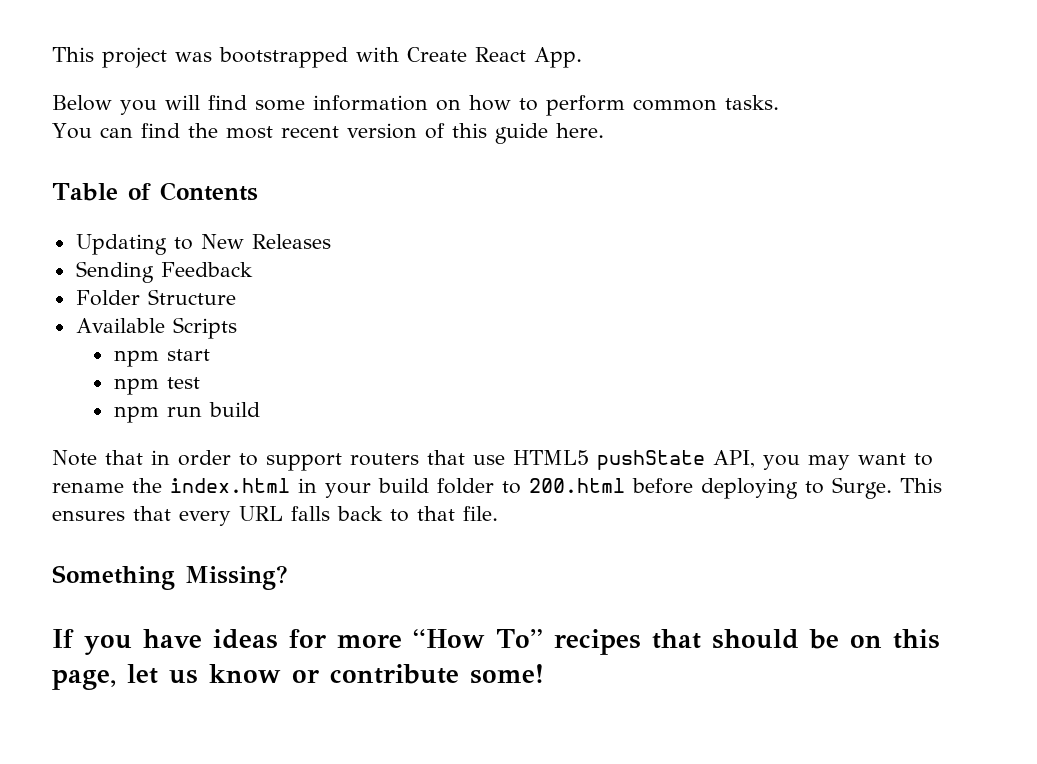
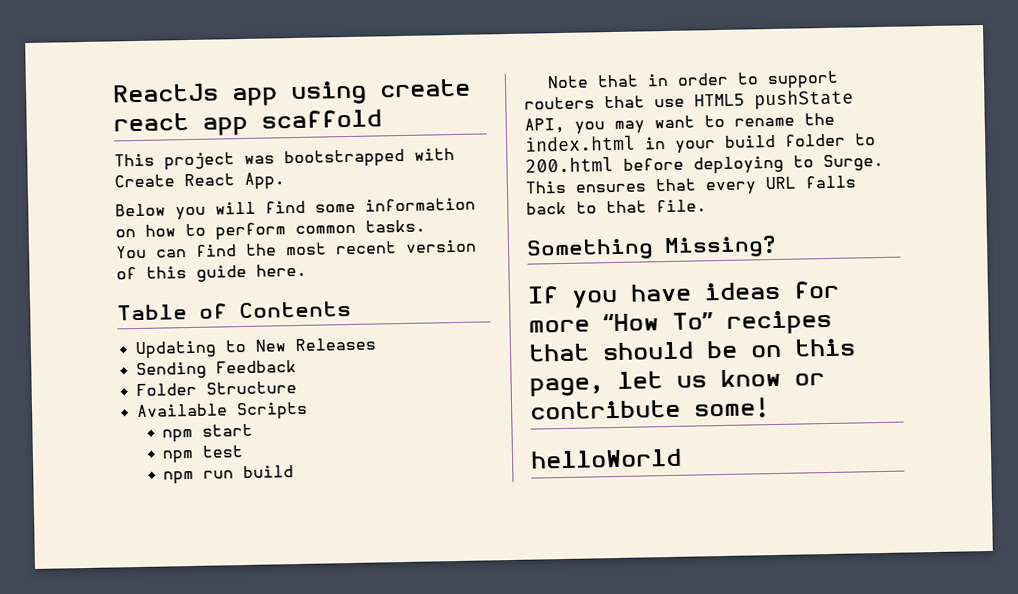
(52, 54) none -> [112,78,471,107] [113,109,382,136] ReactJs app using create react app scaffold //
(544, 674) none -> [530,448,682,469] // helloWorld

